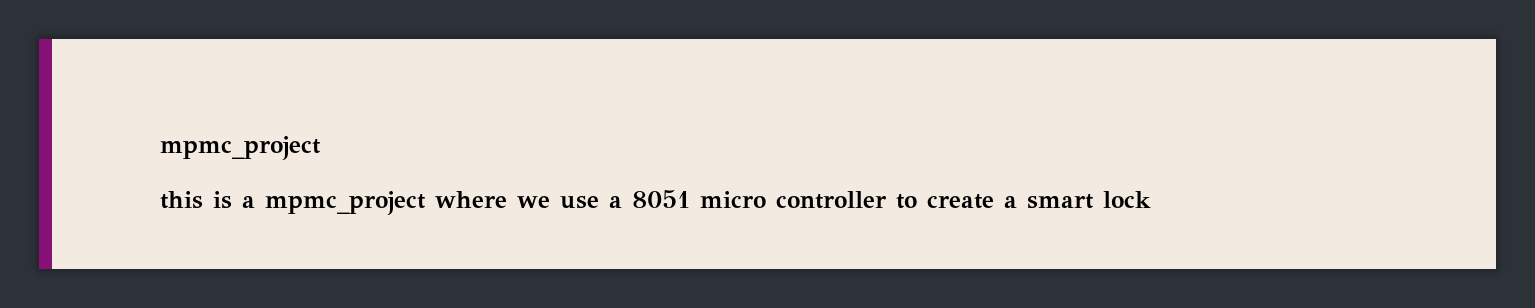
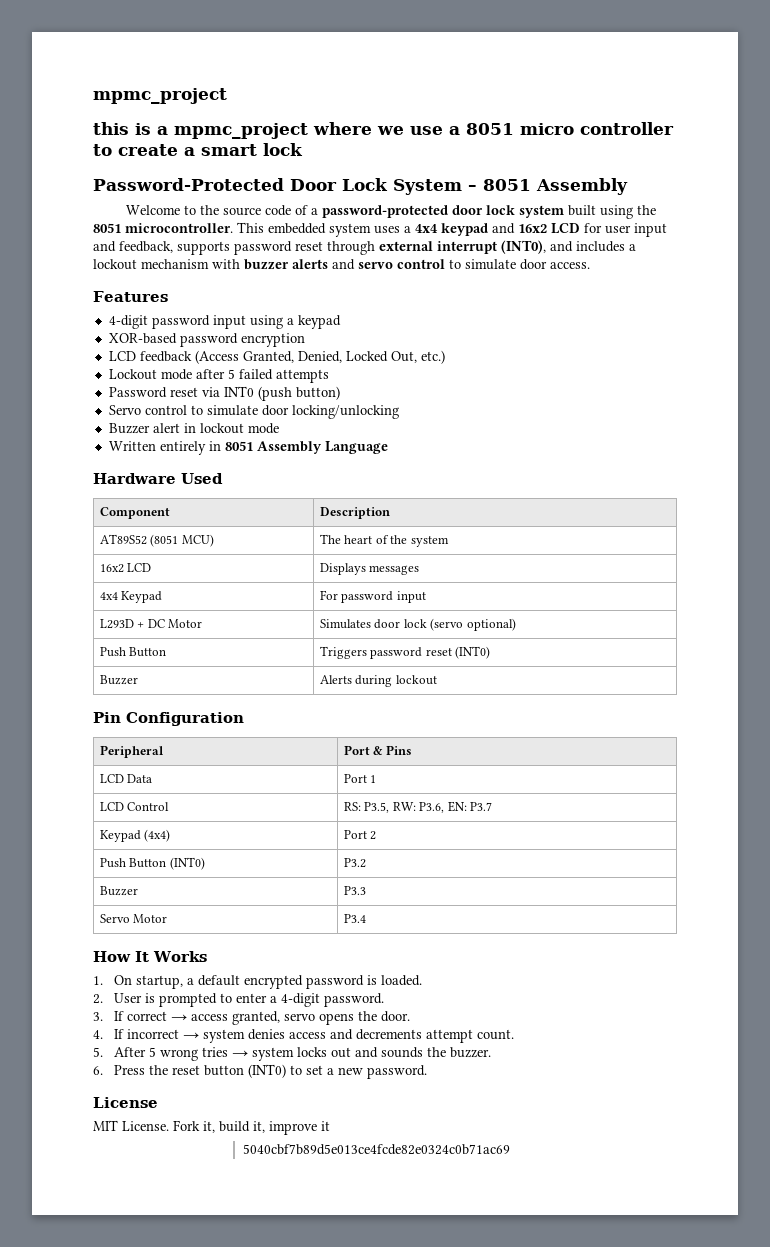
(1151, 199) none -> [93,178,628,195] [125,205,656,219] [93,222,667,237] [93,240,636,255] [93,259,590,270] [93,291,168,302] [108,315,341,329] [108,333,305,347] [108,350,445,364] [108,369,329,383] [108,386,340,401] [108,405,399,419] [108,423,279,434] [108,441,388,455] [93,473,223,484] [99,507,170,519] [319,507,390,519] [99,534,214,547] [319,534,449,547] [99,563,152,573] [319,563,420,575] [99,591,163,603] [319,590,426,603] [99,619,203,629] [319,618,516,631] [99,647,167,657] [319,646,491,659] [99,675,138,685] [319,675,437,687] [93,712,244,726] [99,745,164,758] [343,745,412,755] [99,774,153,783] [343,774,377,783] [99,802,170,811] [343,801,493,813] [99,829,171,842] [343,830,377,840] [99,857,205,870] [343,858,366,868] [99,886,138,896] [343,886,366,895] [99,914,168,923] [343,914,366,923] [93,951,207,962] [93,975,423,989] [93,993,385,1007] [93,1011,411,1025] [93,1029,515,1043] [93,1047,492,1061] [93,1064,428,1079] [93,1097,158,1108] [93,1120,330,1135] [242,1144,510,1155] // Password-Protected Door Lock System – 8051 Assembly // Welcome to the source code of a password-protected door lock system built using the 8051 microcontroller. This embedded system uses a 4x4 keypad and 16x2 LCD for user input and feedback, supports password reset through external interrupt (INT0), and includes a lockout mechanism with buzzer alerts and servo control to simulate door access. // Features // 4-digit password input using a keypad // XOR-based password encryption // LCD feedback (Access Granted, Denied, Locked Out, etc.) // Lockout mode after 5 failed attempts // Password reset via INT0 (push button) // Servo control to simulate door locking/unlocking // Buzzer alert in lockout mode // Written entirely in 8051 Assembly Language // Hardware Used // Component | Description // AT89S52 (8051 MCU) | The heart of the system // 16x2 LCD | Displays messages // 4x4 Keypad | For password input // L293D + DC Motor | Simulates door lock (servo optional) // Push Button | Triggers password reset (INT0) // Buzzer | Alerts during lockout // Pin Configuration // Peripheral | Port & Pins // LCD Data | Port 1 // LCD Control | RS: P3.5, RW: P3.6, EN: P3.7 // Keypad (4x4) | Port 2 // Push Button (INT0) | P3.2 // Buzzer | P3.3 // Servo Motor | P3.4 // How It Works // 1. On startup, a default encrypted password is loaded. // 2. User is prompted to enter a 4-digit password. // 3. If correct → access granted, servo opens the door. // 4. If incorrect → system denies access and decrements attempt count. // 5. After 5 wrong tries → system locks out and sounds the buzzer. // 6. Press the reset button (INT0) to set a new password. // License // MIT License. Fork it, build it, improve it // 5040cbf7b89d5e013ce4fcde82e0324c0b71ac69

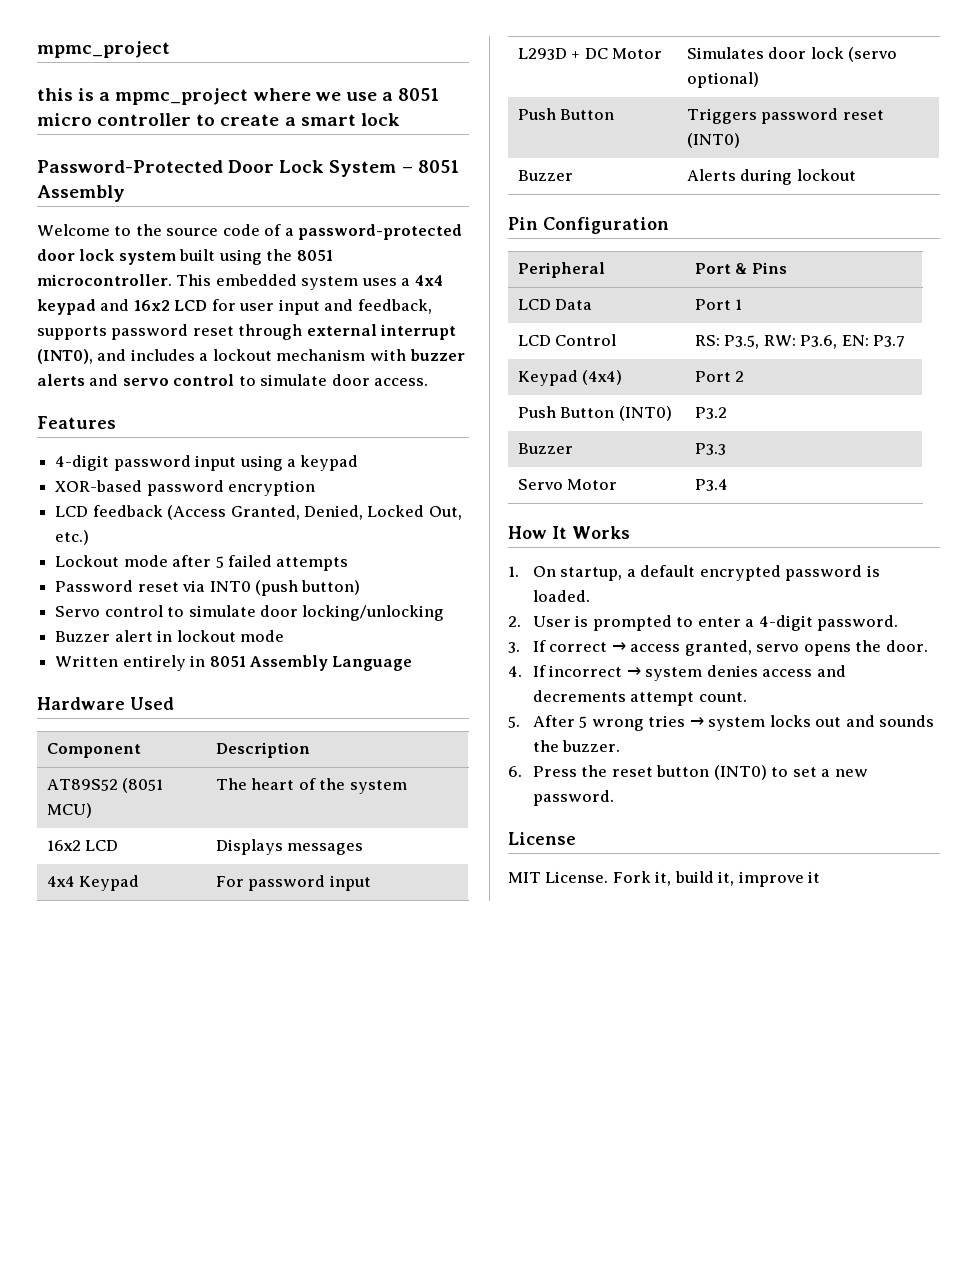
[242,1144,510,1155] // 5040cbf7b89d5e013ce4fcde82e0324c0b71ac69 -> (821, 877) none

